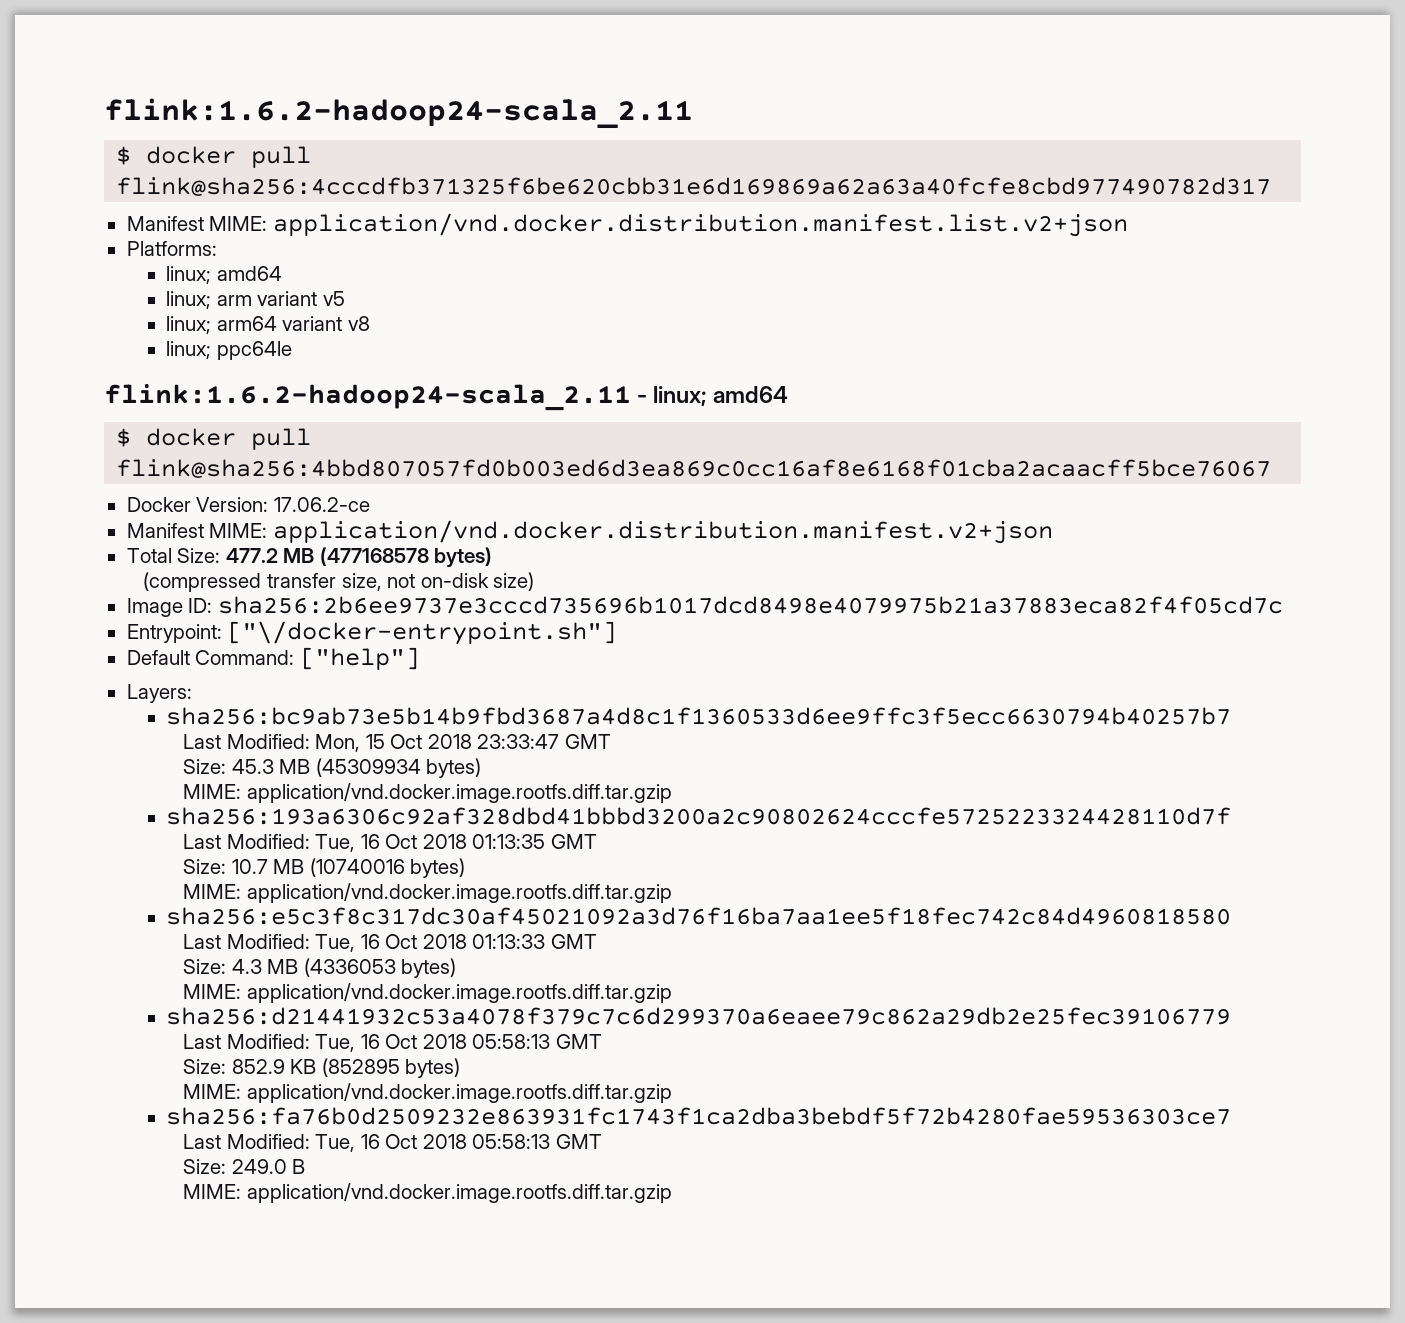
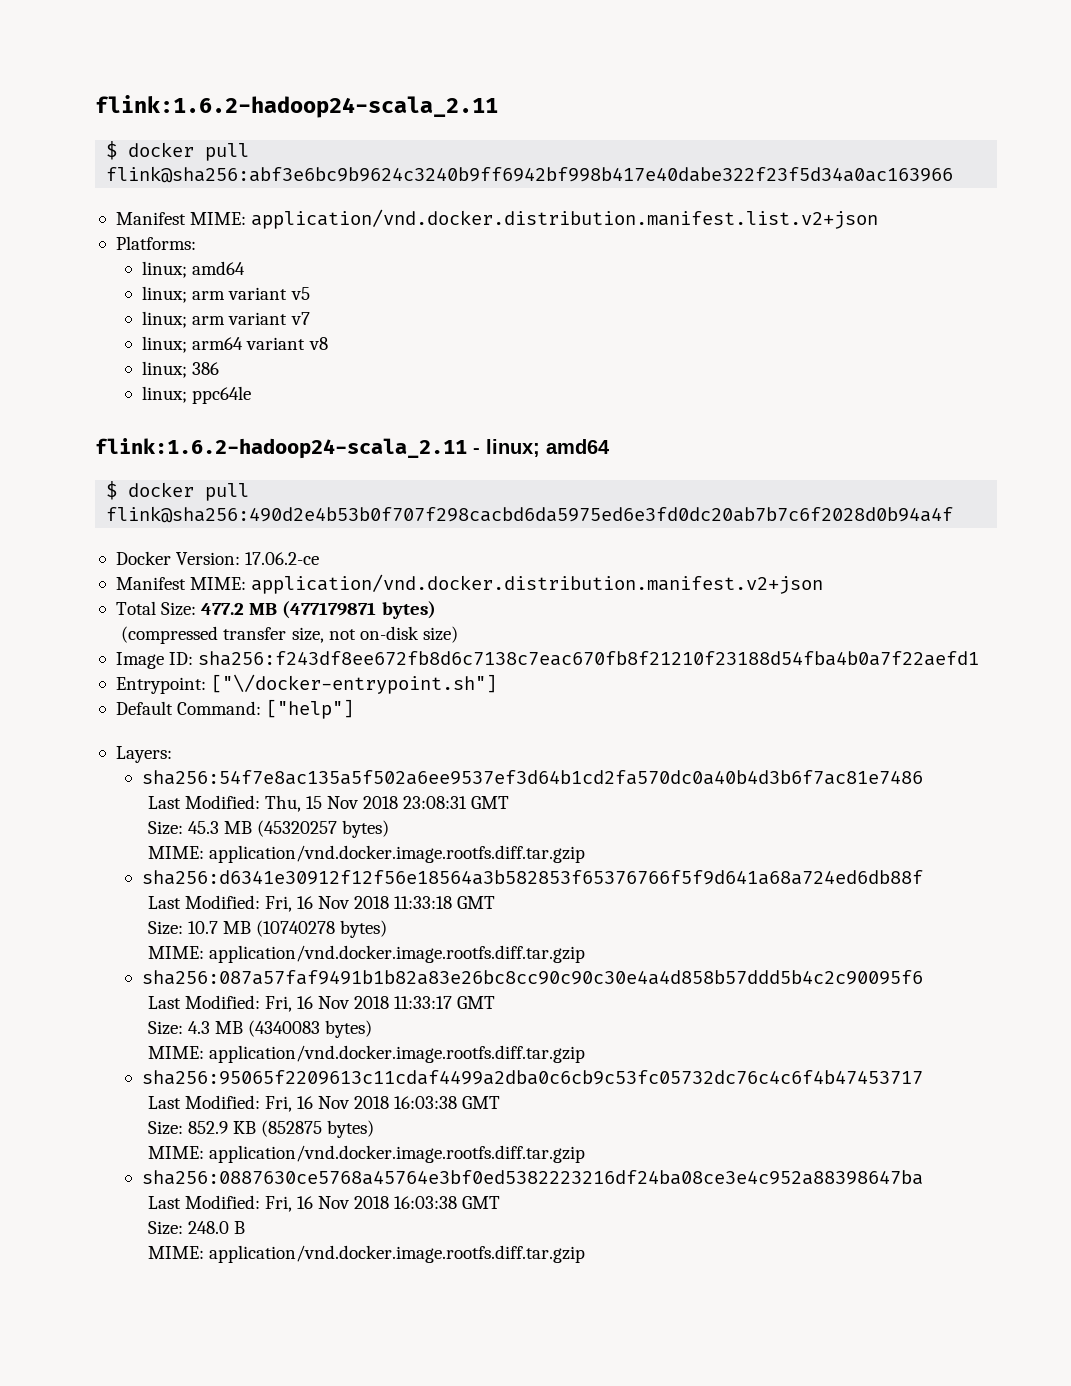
[116,177,1272,196] flink@sha256:4cccdfb371325f6be620cbb31e6d169869a62a63a40fcfe8cbd977490782d317 -> [106,166,954,183] flink@sha256:abf3e6bc9b9624c3240b9ff6942bf998b417e40dabe322f23f5d34a0ac163966
(345, 298) none -> [142,311,310,328] // linux; arm variant v7
(370, 323) none -> [142,361,220,378] // linux; 386
[116,459,1272,478] flink@sha256:4bbd807057fd0b003ed6d3ea869c0cc16af8e6168f01cba2acaacff5bce76067 -> [106,506,954,523] flink@sha256:490d2e4b53b0f707f298cacbd6da5975ed6e3fd0dc20ab7b7c6f2028d0b94a4f
[319,547,429,566] (477168578 -> [282,601,377,619] (477179871
[217,596,1283,614] sha256:2b6ee9737e3cccd735696b1017dcd8498e4079975b21a37883eca82f4f05cd7c -> [198,651,980,666] sha256:f243df8ee672fb8d6c7138c7eac670fb8f21210f23188d54fba4b0a7f22aefd1
[166,707,1232,725] [182,734,560,752] sha256:bc9ab73e5b14b9fbd3687a4d8c1f1360533d6ee9ffc3f5ecc6630794b40257b7 // Last Modified: Mon, 15 Oct 2018 23:33:47 -> [142,770,924,785] [147,795,468,812] sha256:54f7e8ac135a5f502a6ee9537ef3d64b1cd2fa570dc0a40b4d3b6f7ac81e7486 // Last Modified: Thu, 15 Nov 2018 23:08:31
[315,758,482,778] [182,783,672,803] [166,807,1232,825] [182,834,546,852] (45309934 bytes) // MIME: application/vnd.docker.image.rootfs.diff.tar.gzip // sha256:193a6306c92af328dbd41bbbd3200a2c90802624cccfe5725223324428110d7f // Last Modified: Tue, 16 Oct 2018 01:13:35 -> [256,820,390,838] [147,845,585,863] [142,870,924,885] [147,895,453,912] (45320257 bytes) // MIME: application/vnd.docker.image.rootfs.diff.tar.gzip // sha256:d6341e30912f12f56e18564a3b582853f65376766f5f9d641a68a724ed6db88f // Last Modified: Fri, 16 Nov 2018 11:33:18
[309,858,466,878] [182,883,672,903] [166,907,1232,925] [182,934,546,952] (10740016 bytes) // MIME: application/vnd.docker.image.rootfs.diff.tar.gzip // sha256:e5c3f8c317dc30af45021092a3d76f16ba7aa1ee5f18fec742c84d4960818580 // Last Modified: Tue, 16 Oct 2018 01:13:33 -> [255,920,388,938] [147,945,585,963] [142,970,924,985] [147,995,453,1012] (10740278 bytes) // MIME: application/vnd.docker.image.rootfs.diff.tar.gzip // sha256:087a57faf9491b1b82a83e26bc8cc90c90c30e4a4d858b57ddd5b4c2c90095f6 // Last Modified: Fri, 16 Nov 2018 11:33:17
[303,958,457,978] [182,983,672,1003] [166,1007,1232,1025] [182,1034,551,1052] (4336053 bytes) // MIME: application/vnd.docker.image.rootfs.diff.tar.gzip // sha256:d21441932c53a4078f379c7c6d299370a6eaee79c862a29db2e25fec39106779 // Last Modified: Tue, 16 Oct 2018 05:58:13 -> [247,1020,373,1038] [147,1045,585,1063] [142,1070,924,1085] [147,1095,458,1112] (4340083 bytes) // MIME: application/vnd.docker.image.rootfs.diff.tar.gzip // sha256:95065f2209613c11cdaf4499a2dba0c6cb9c53fc05732dc76c4c6f4b47453717 // Last Modified: Fri, 16 Nov 2018 16:03:38
[321,1058,461,1078] [182,1083,672,1103] [166,1107,1232,1125] [182,1134,602,1152] [182,1159,287,1174] (852895 bytes) // MIME: application/vnd.docker.image.rootfs.diff.tar.gzip // sha256:fa76b0d2509232e863931fc1743f1ca2dba3bebdf5f72b4280fae59536303ce7 // Last Modified: Tue, 16 Oct 2018 05:58:13 GMT // Size: 249.0 -> [260,1120,375,1138] [147,1145,585,1163] [142,1170,924,1185] [147,1195,501,1212] [147,1221,229,1235] (852875 bytes) // MIME: application/vnd.docker.image.rootfs.diff.tar.gzip // sha256:0887630ce5768a45764e3bf0ed5382223216df24ba08ce3e4c952a88398647ba // Last Modified: Fri, 16 Nov 2018 16:03:38 GMT // Size: 248.0

